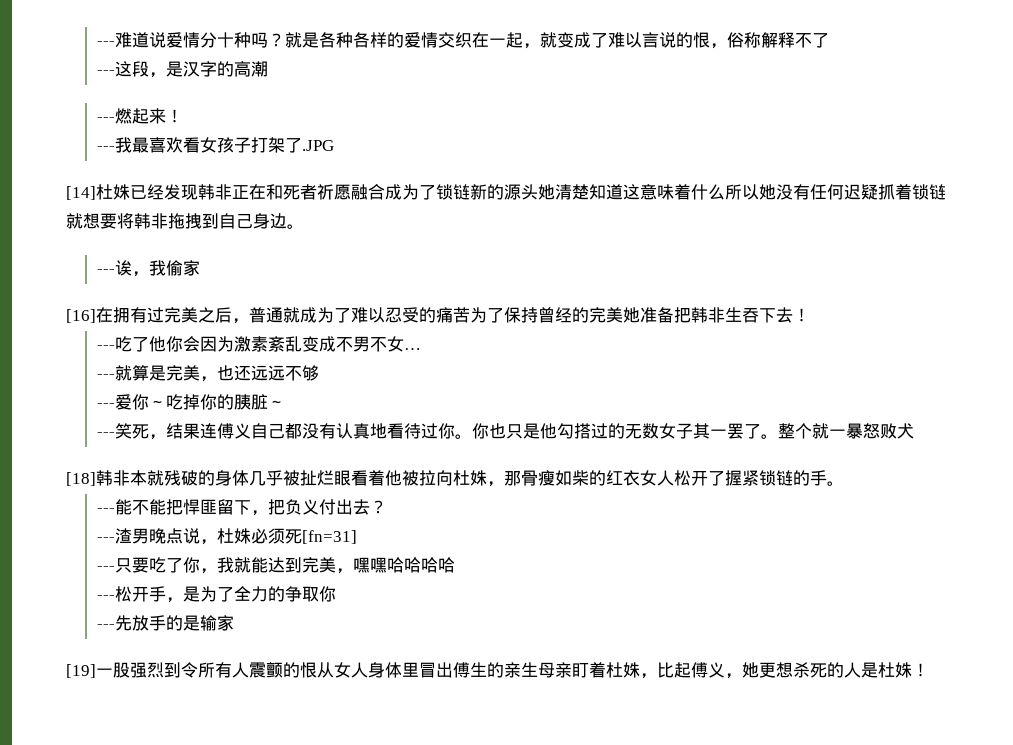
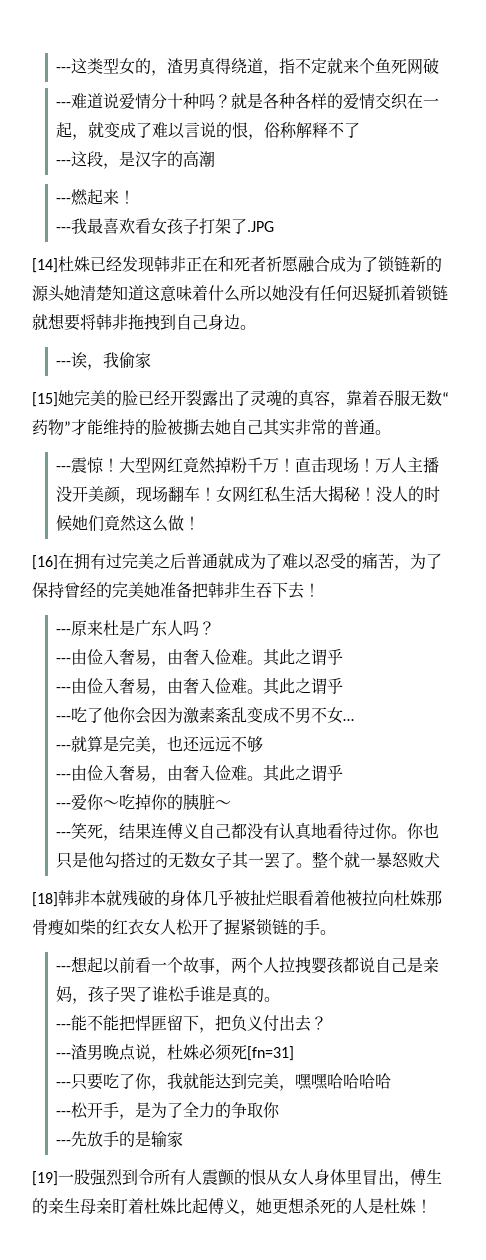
[96,41,115,46] --- -> [56,57,440,76] [56,102,72,107] ---这类型女的，渣男真得绕道，指不定就来个鱼死网破 // ---
(200, 268) none -> [32,389,449,408] [32,419,391,436] [56,457,440,474] [56,485,441,504] [56,515,201,532] // [15]她完美的脸已经开裂露出了灵魂的真容，靠着吞服无数“药物”才能维持的脸被撕去她自己其实非常的普通。 // ---震惊！大型网红竟然掉粉千万！直击现场！万人主播没开美颜，现场翻车！女网红私生活大揭秘！没人的时候她们竟然这么做！
[232,318,249,324] ， -> (186, 561) none
(470, 315) none -> [394,565,410,571] ，
(810, 315) none -> [56,620,216,636] [56,649,344,667] [56,678,344,696] // ---原来杜是广东人吗？ // ---由俭入奢易，由奢入俭难。其此之谓乎 // ---由俭入奢易，由奢入俭难。其此之谓乎
(319, 373) none -> [56,765,344,783] // ---由俭入奢易，由奢入俭难。其此之谓乎
[487,481,504,487] ， -> (426, 898) none
(844, 483) none -> [56,956,440,975] [56,985,281,1004] // ---想起以前看一个故事，两个人拉拽婴孩都说自己是亲妈，孩子哭了谁松手谁是真的。
(453, 670) none -> [394,1181,410,1187] ，
[640,673,657,679] ， -> (176, 1206) none

